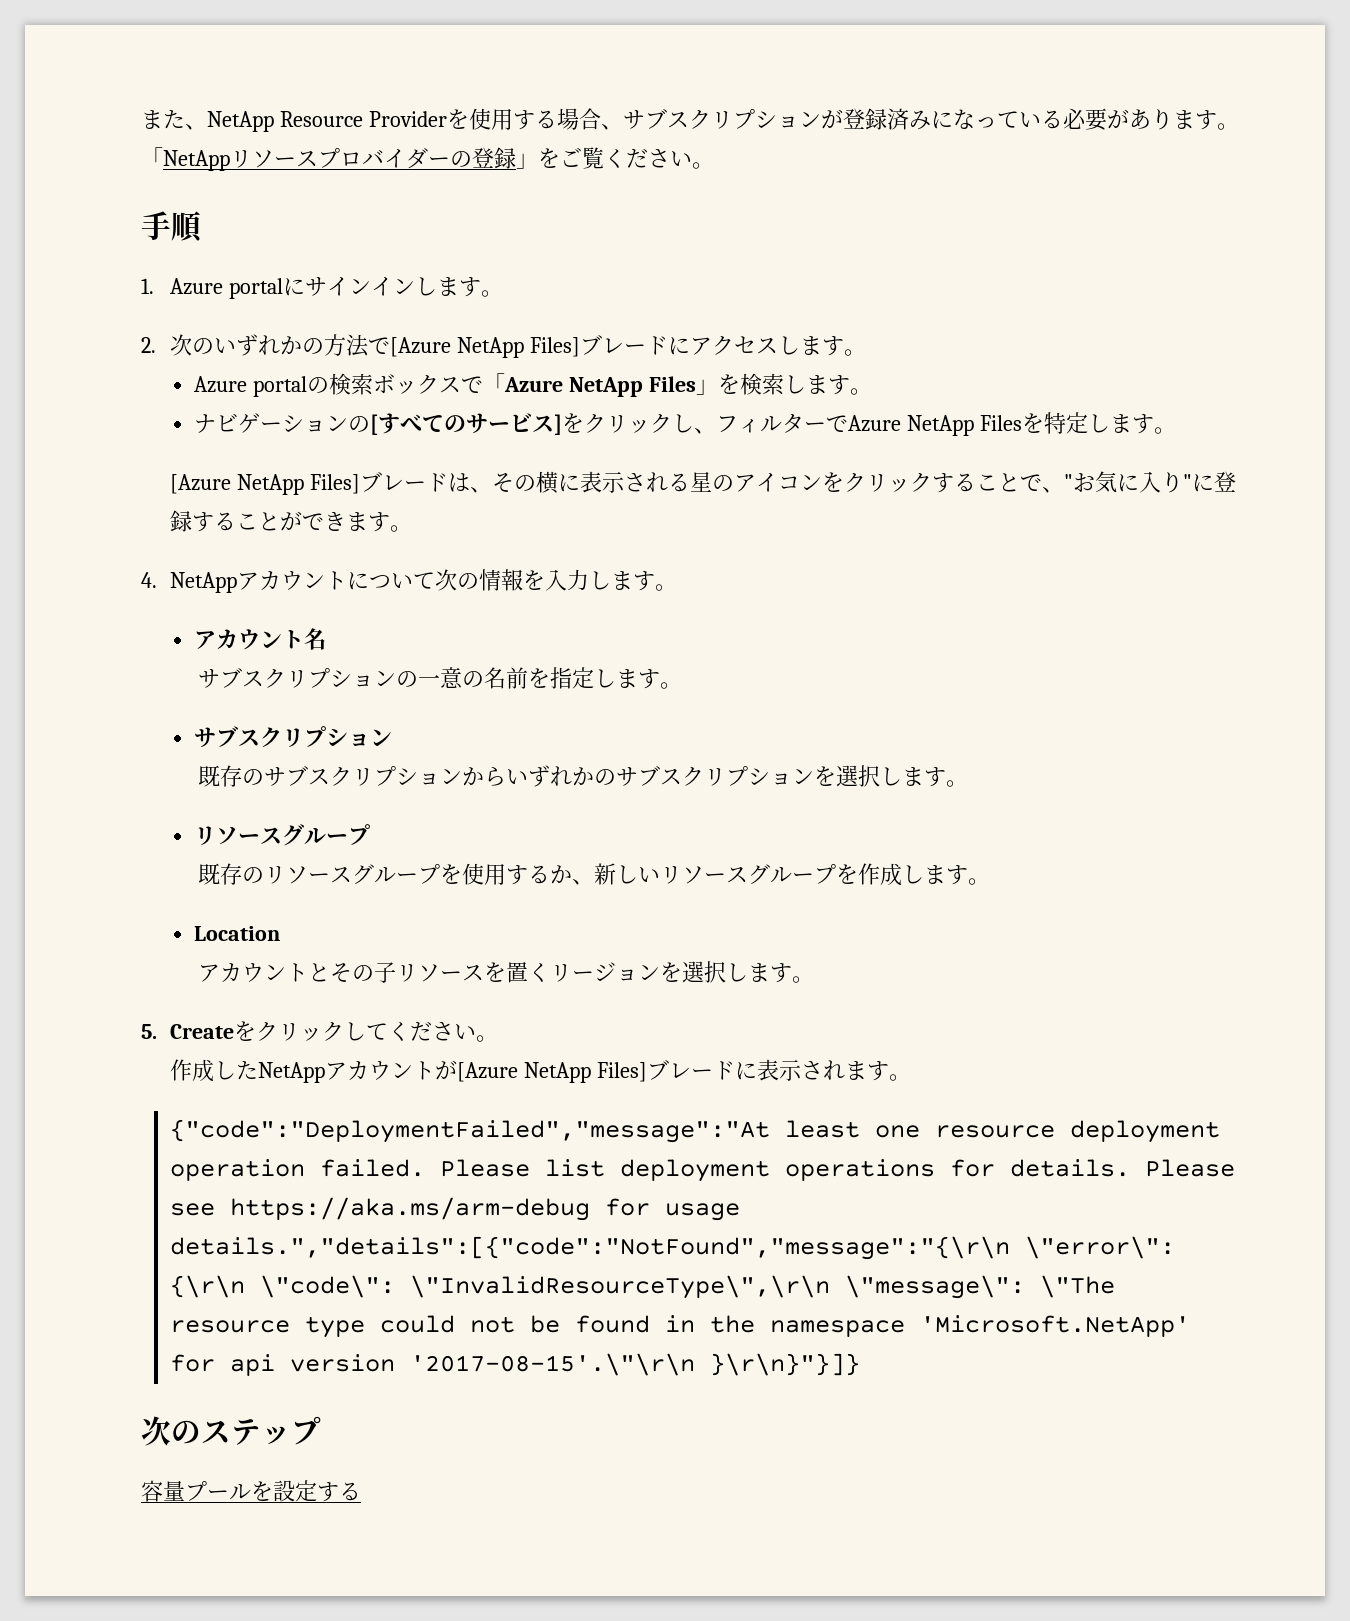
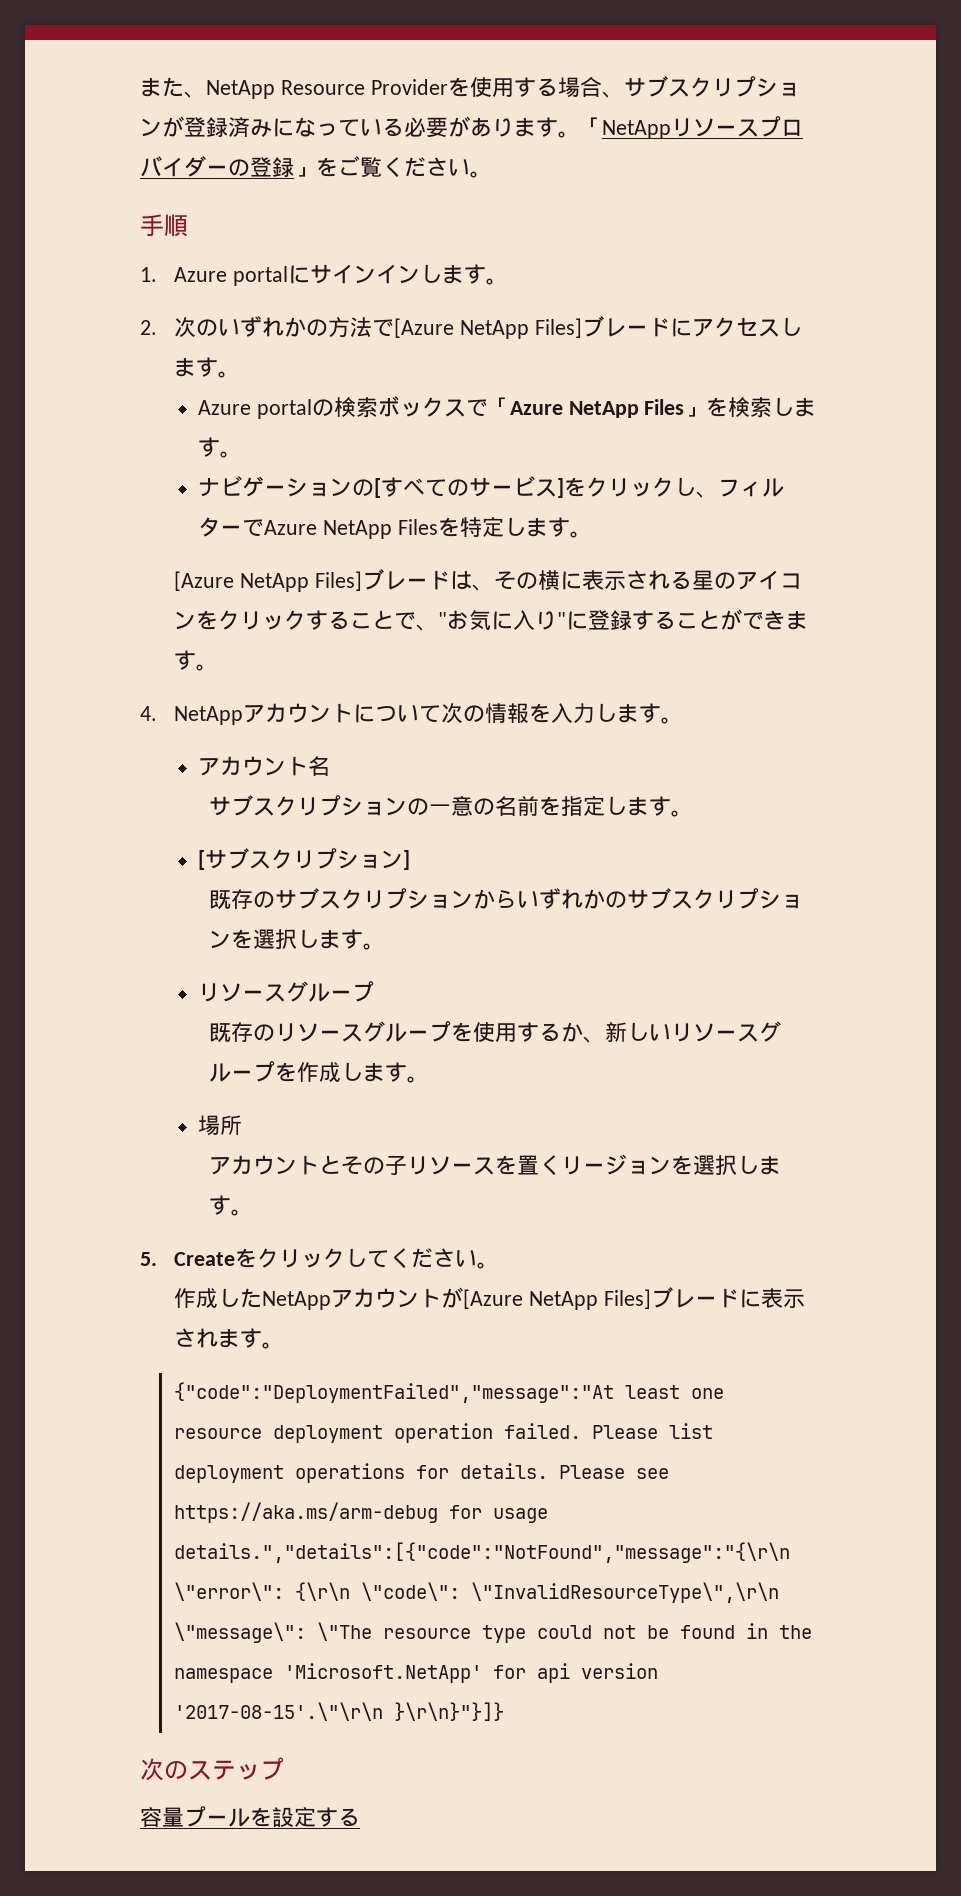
[193,726,392,748] サブスクリプション -> [197,848,410,870] [サブスクリプション]
[193,926,280,941] Location -> [197,1115,242,1136] 場所

